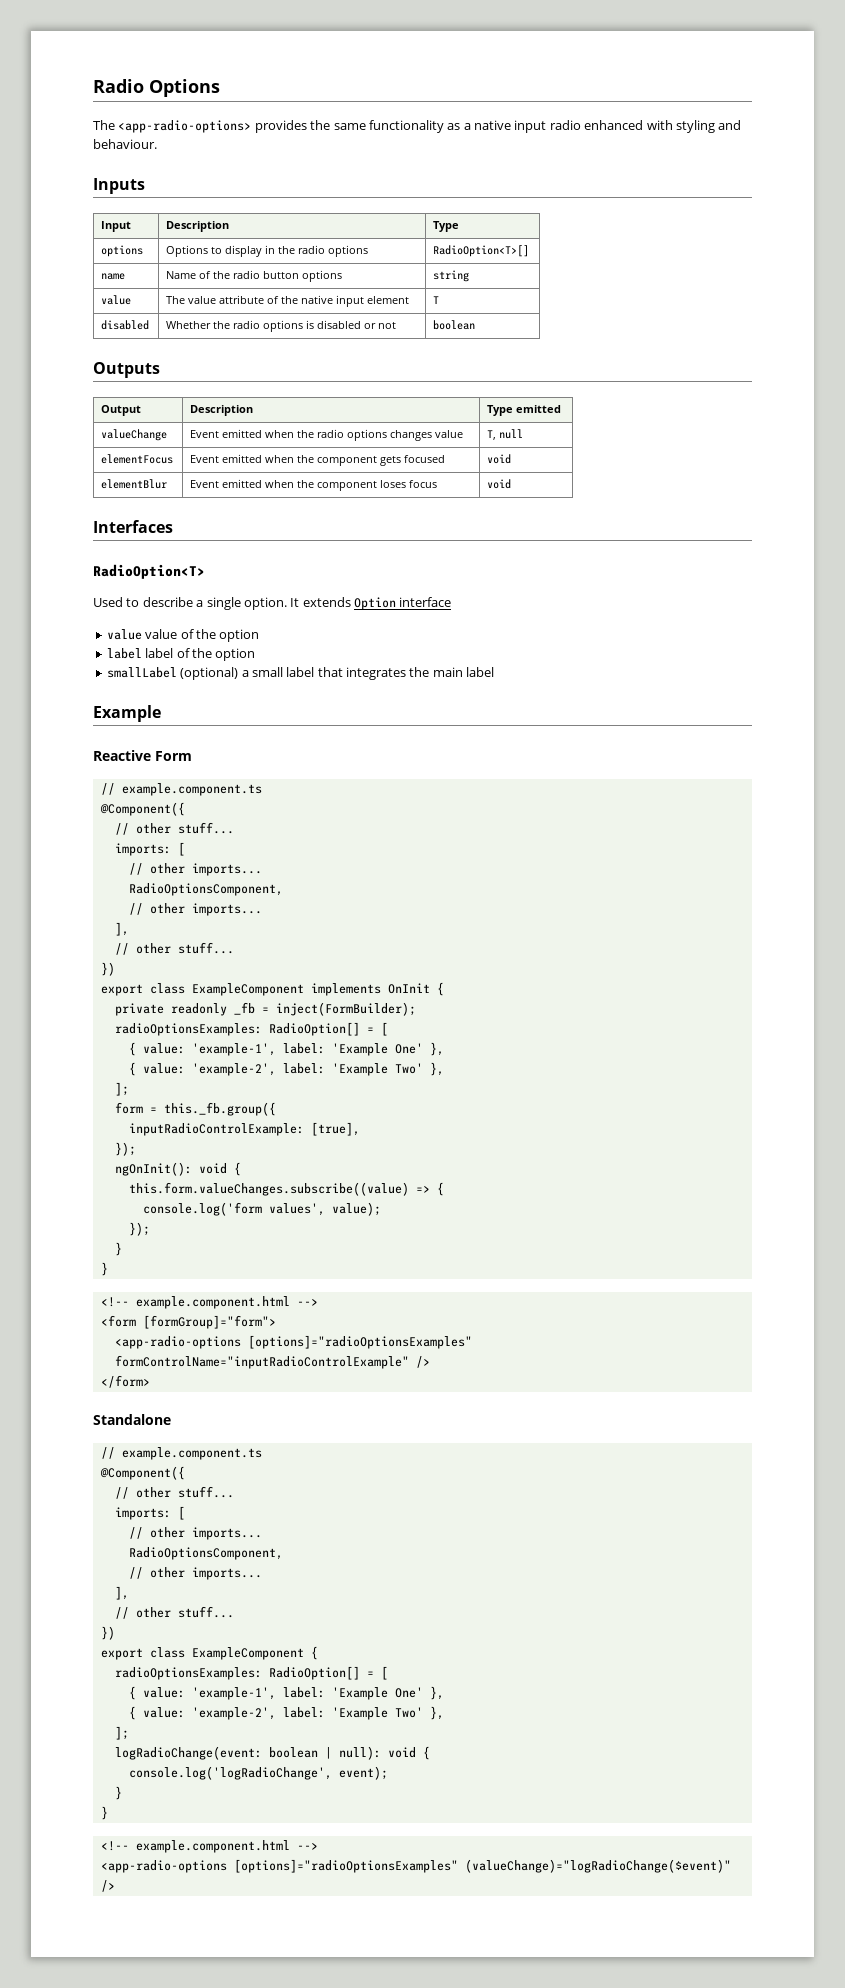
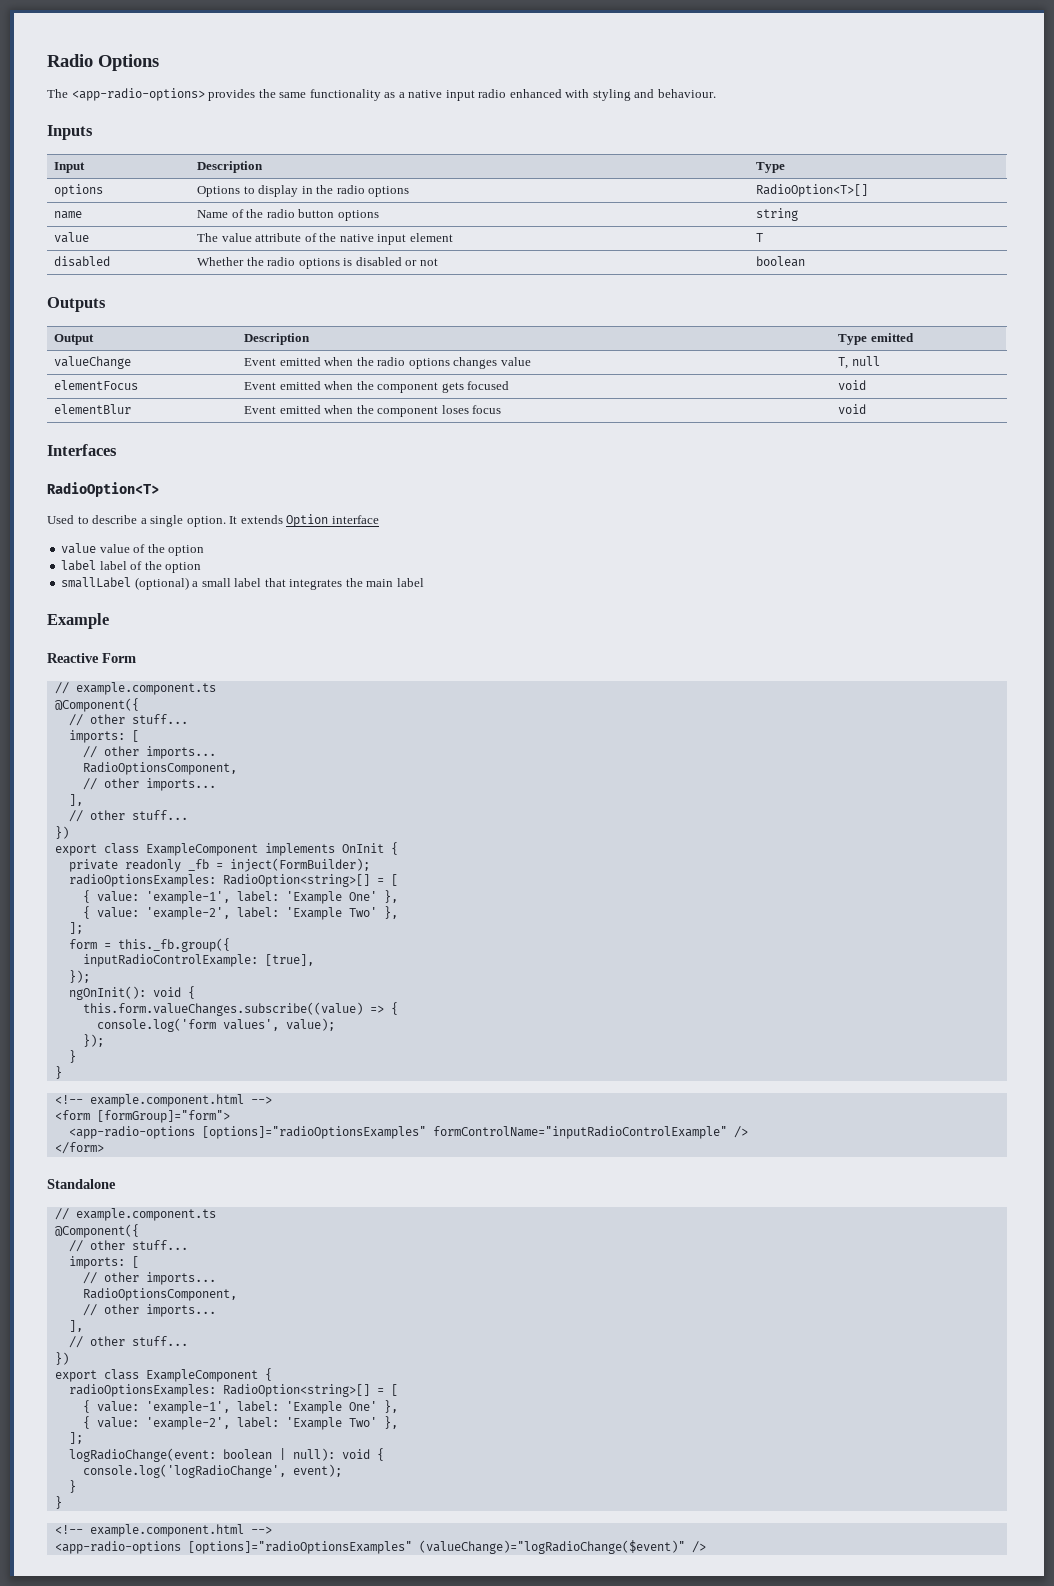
[268,1022,360,1036] RadioOption[] -> [222,874,370,887] RadioOption<string>[]
[268,1666,360,1680] RadioOption[] -> [222,1384,370,1397] RadioOption<string>[]

